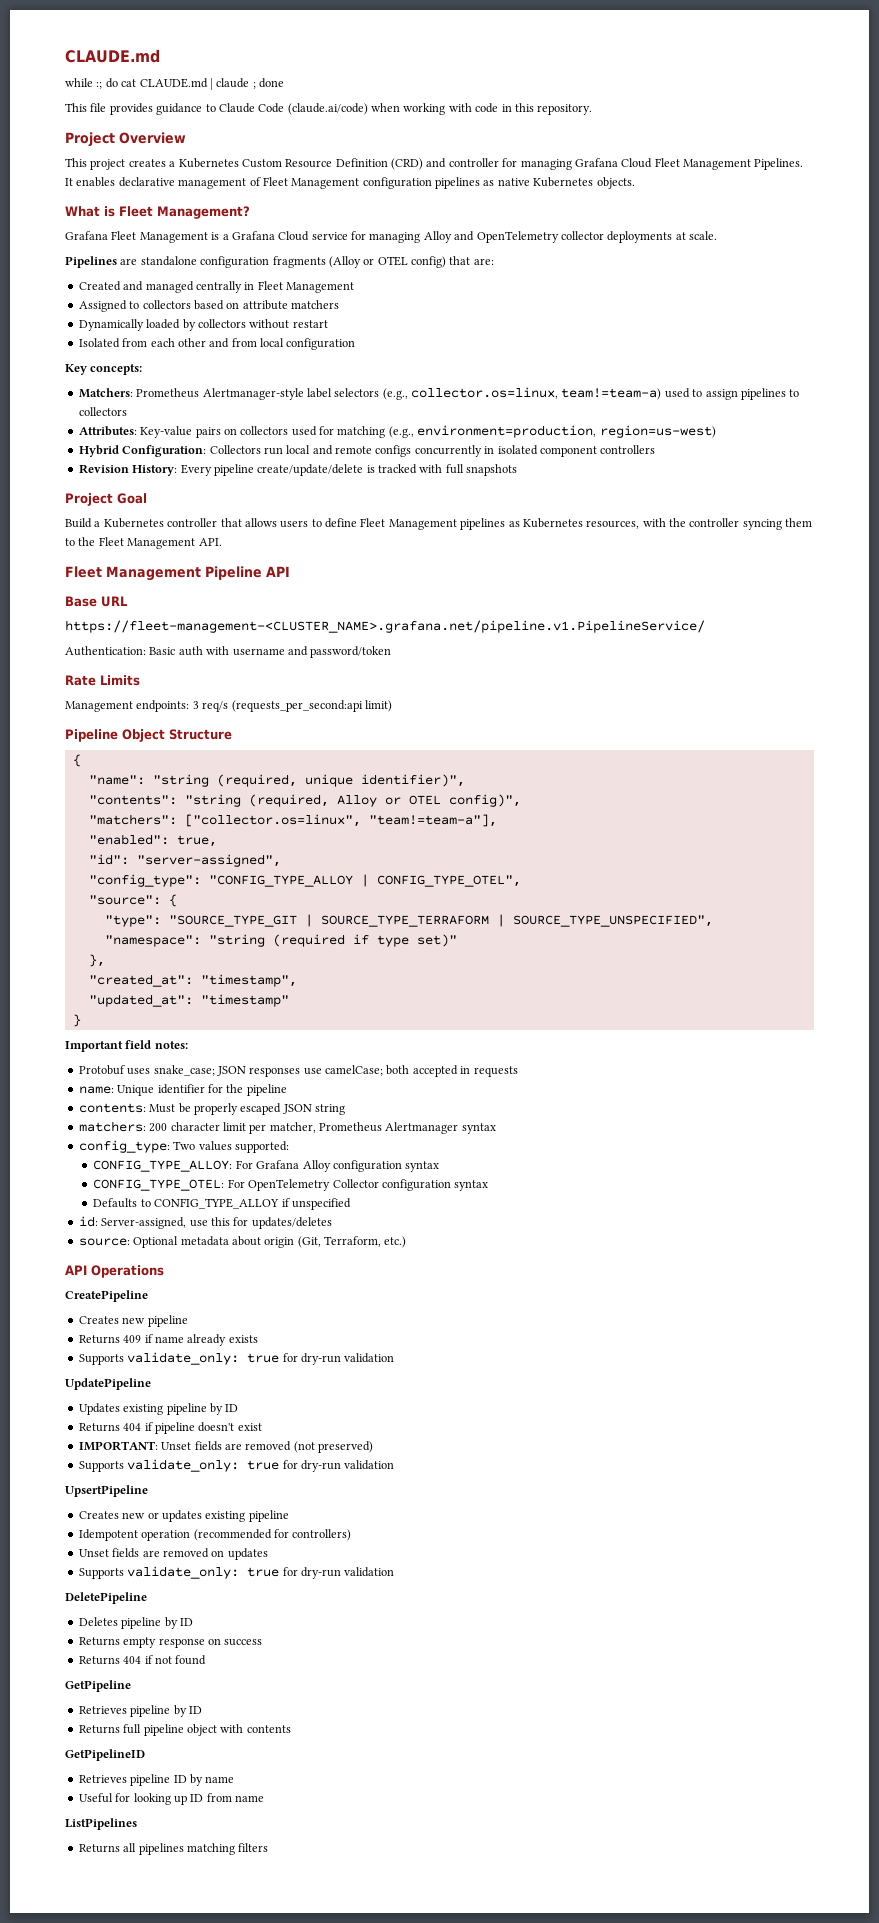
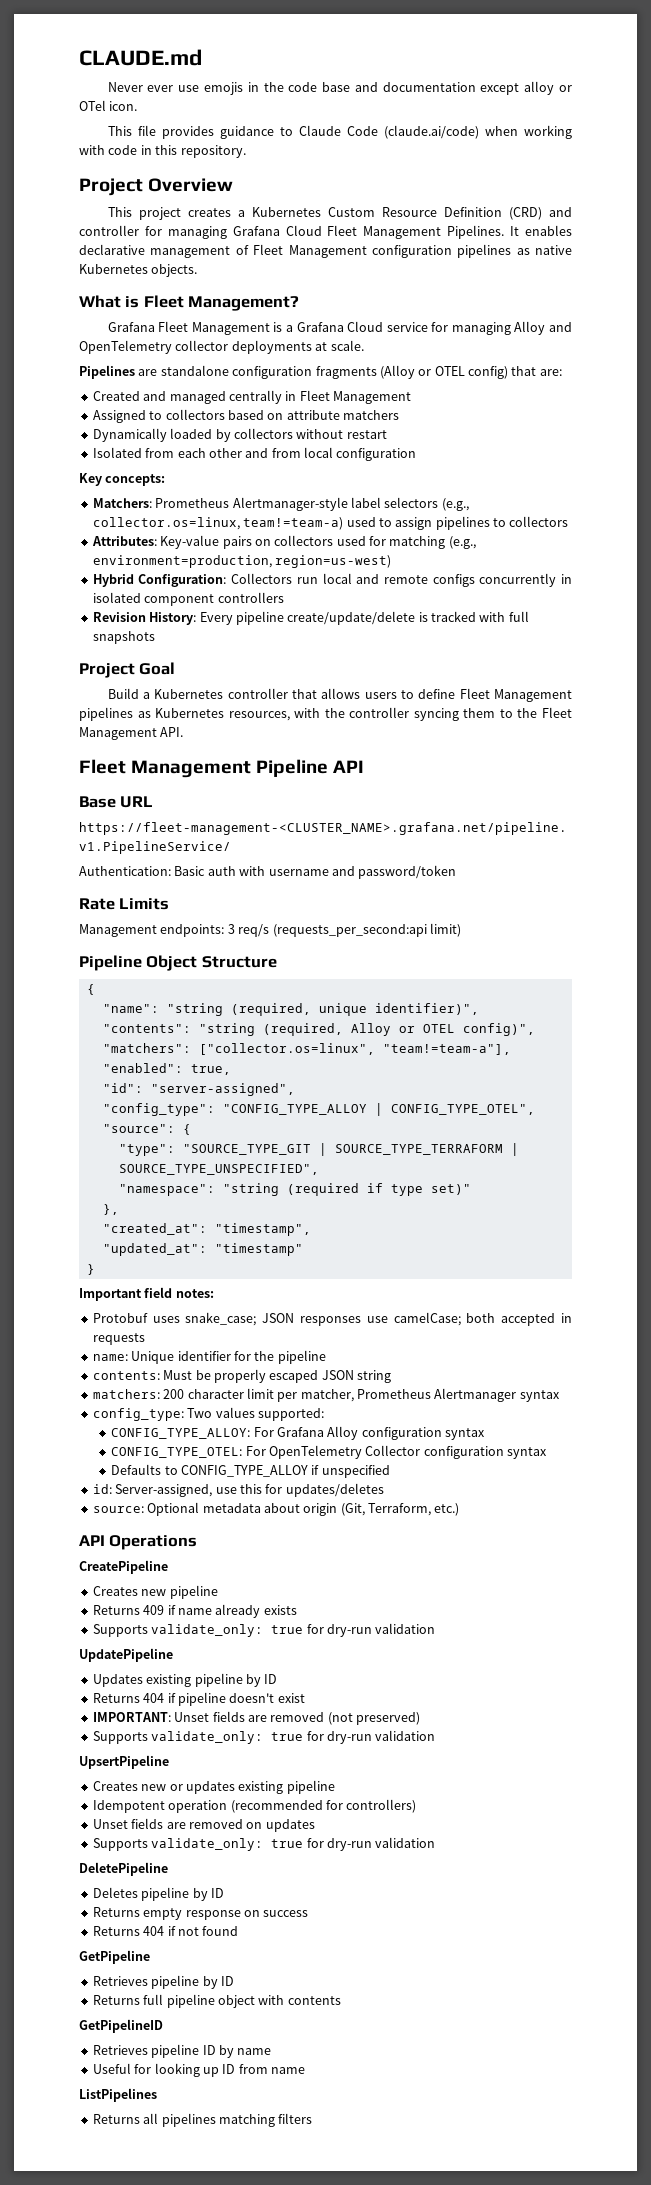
[65,78,284,90] while :; do cat CLAUDE.md | claude ; done -> [107,81,572,95] [79,100,138,111] Never ever use emojis in the code base and documentation except alloy or OTel icon.

